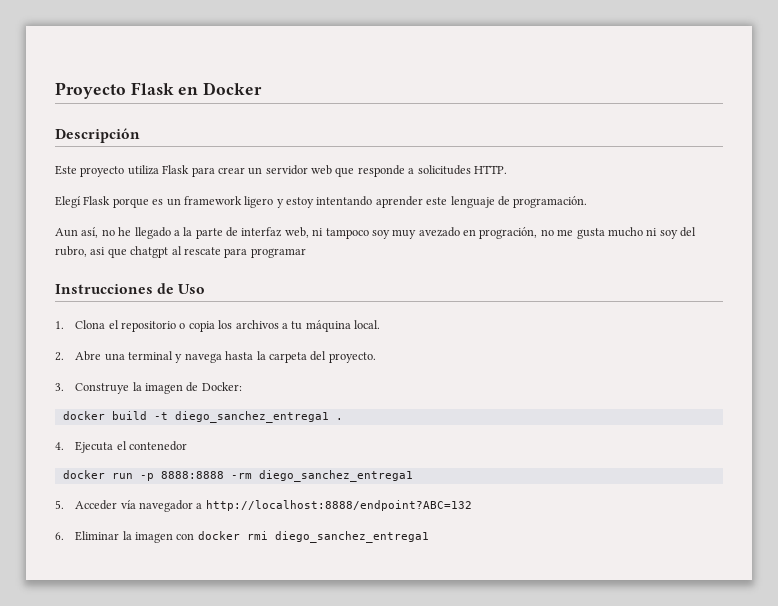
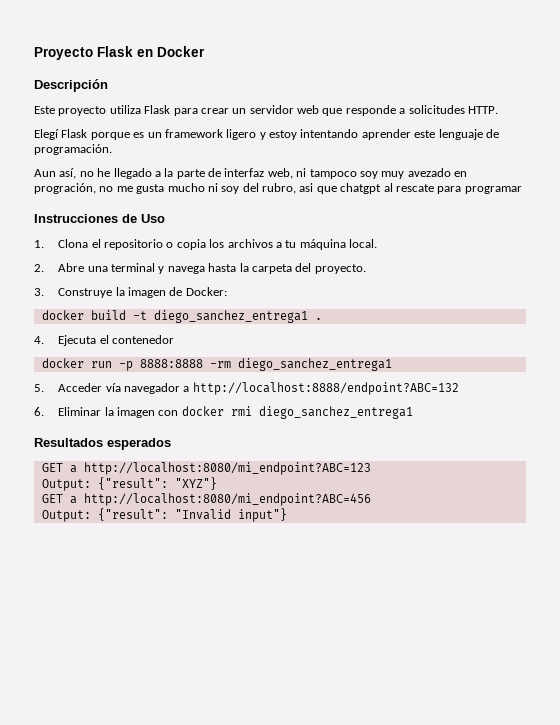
(429, 537) none -> [34,438,171,450] [41,462,371,475] [41,477,217,491] [41,493,371,506] [41,508,287,522] // Resultados esperados // GET a http://localhost:8080/mi_endpoint?ABC=123 // Output: {"result": "XYZ"} // GET a http://localhost:8080/mi_endpoint?ABC=456 // Output: {"result": "Invalid input"}

